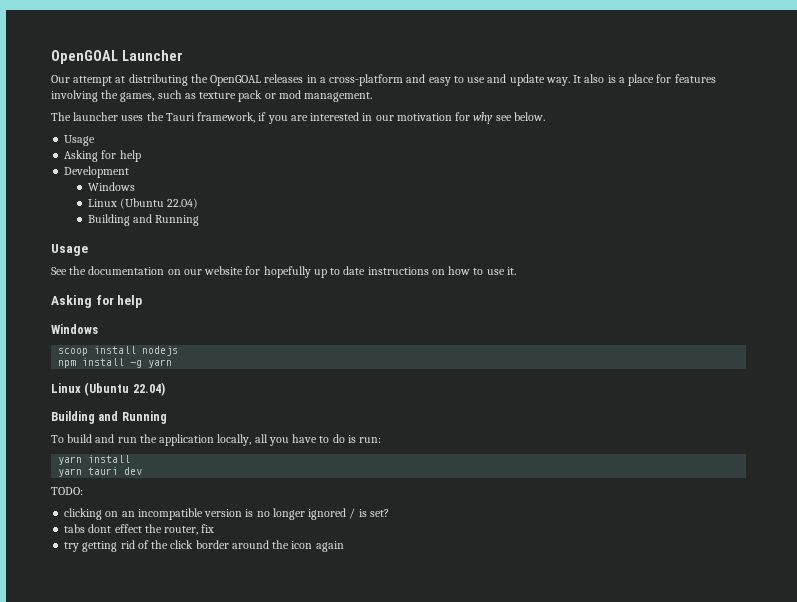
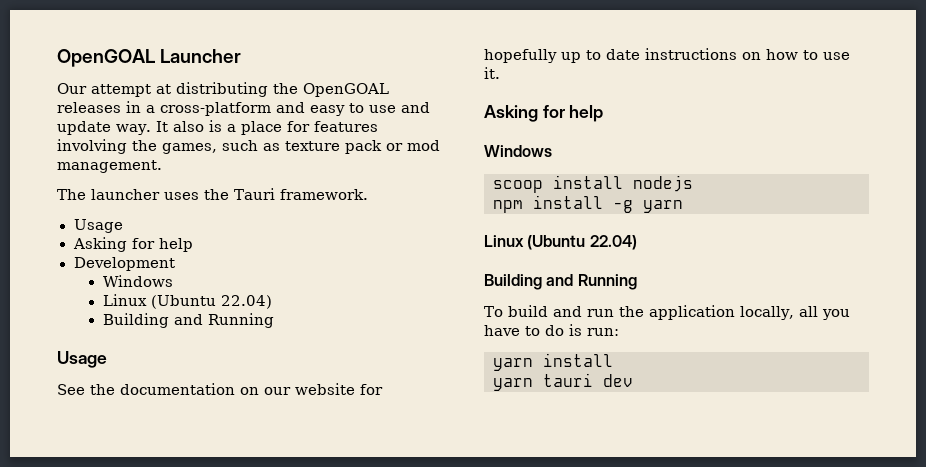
[197,112,545,124] framework, if you are interested in our motivation for why see below. -> [279,189,368,200] framework.
[51,487,83,495] [64,508,389,520] [64,524,215,535] [64,540,344,552] // TODO: // clicking on an incompatible version is no longer ignored / is set? // tabs dont effect the router, fix // try getting rid of the click border around the icon again -> (633, 380) none

